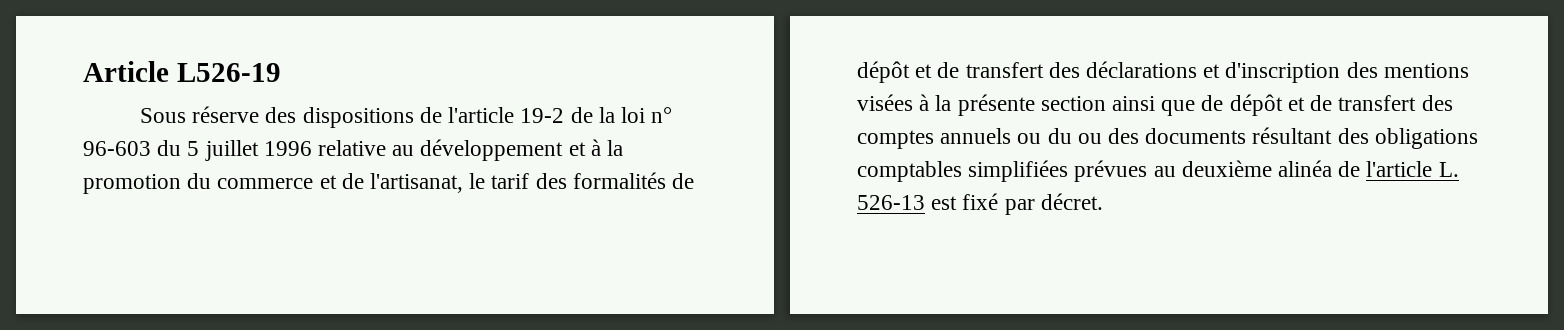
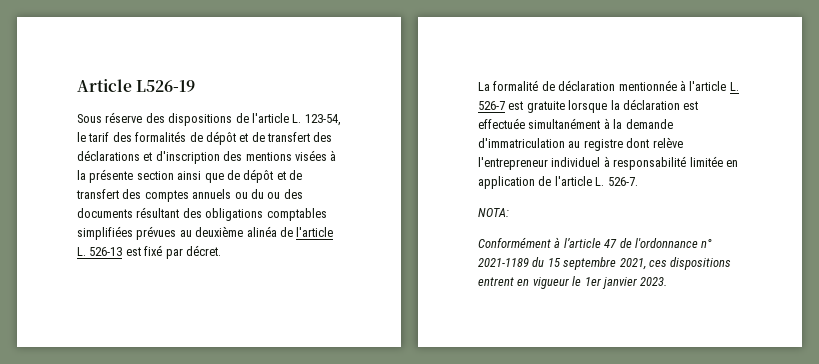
[520,107,673,123] [83,139,624,161] [83,173,464,194] 19-2 de la loi n° 96-603 du 5 juillet 1996 relative au développement et à la promotion du commerce et de l'artisanat, -> [292,114,341,126] L. 123-54,
(1103, 201) none -> [478,80,739,91] [478,99,699,113] [478,118,673,129] [478,137,683,151] [478,156,738,170] [478,176,638,189] [478,208,509,217] [478,237,713,248] [478,257,732,270] [478,276,668,289] // La formalité de déclaration mentionnée à l'article L. 526-7 est gratuite lorsque la déclaration est effectuée simultanément à la demande d'immatriculation au registre dont relève l'entrepreneur individuel à responsabilité limitée en application de l'article L. 526-7. // NOTA: // Conformément à l’article 47 de l'ordonnance n° 2021-1189 du 15 septembre 2021, ces dispositions entrent en vigueur le 1er janvier 2023.

